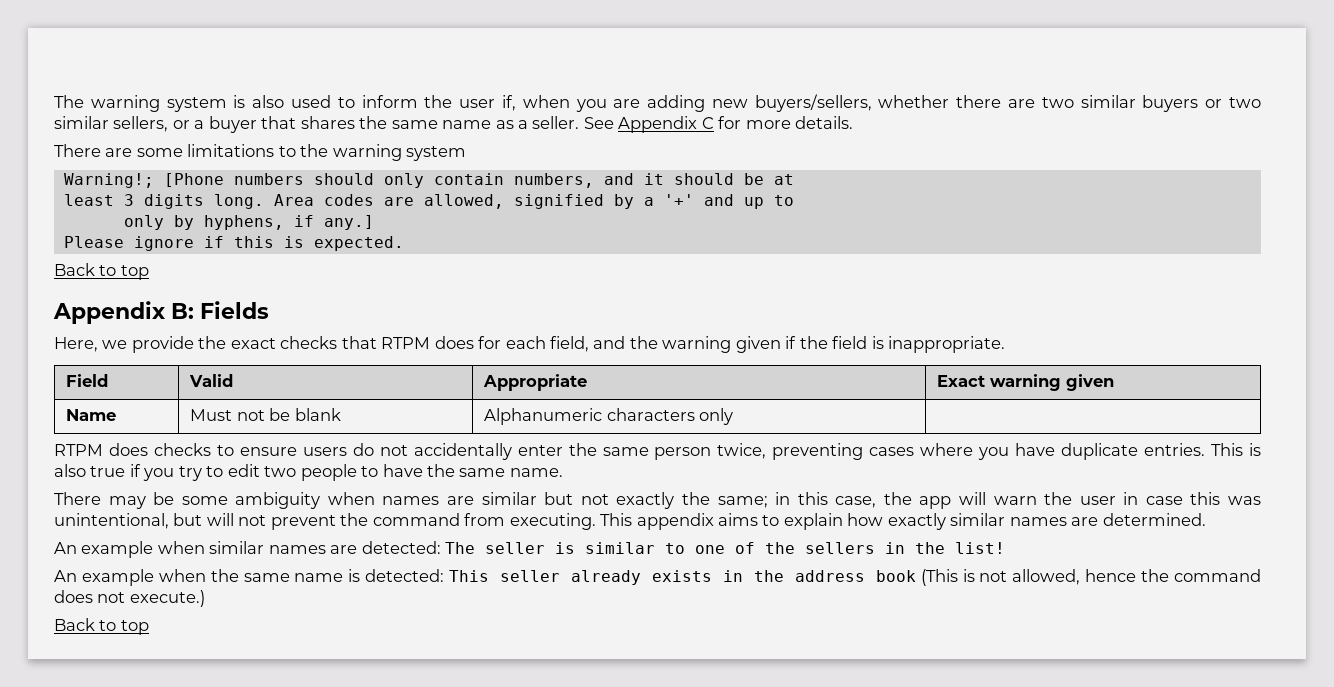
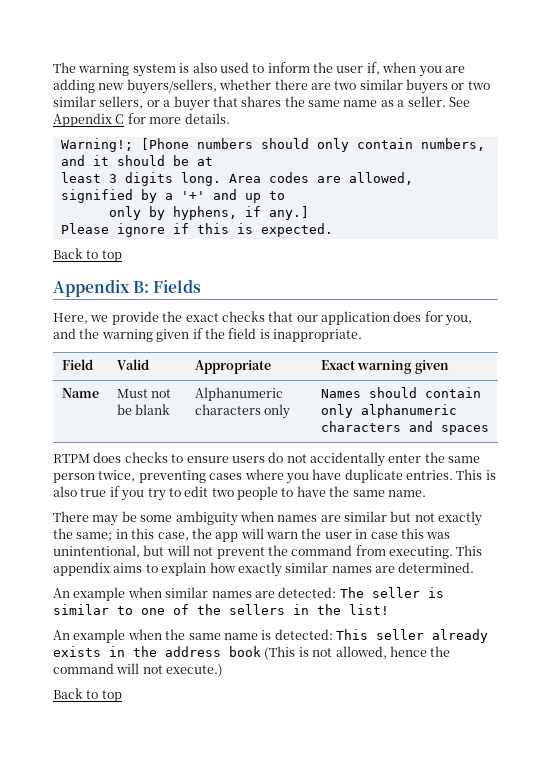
[54,144,467,161] // There are some limitations to the warning system -> (230, 118) none
[381,336,590,352] RTPM does for each field, -> [296,311,473,326] our application does for you,
(734, 416) none -> [320,387,481,398] [320,404,457,418] [320,421,489,435] Names should contain only alphanumeric characters and spaces
[54,590,93,603] does -> [116,663,140,674] will

